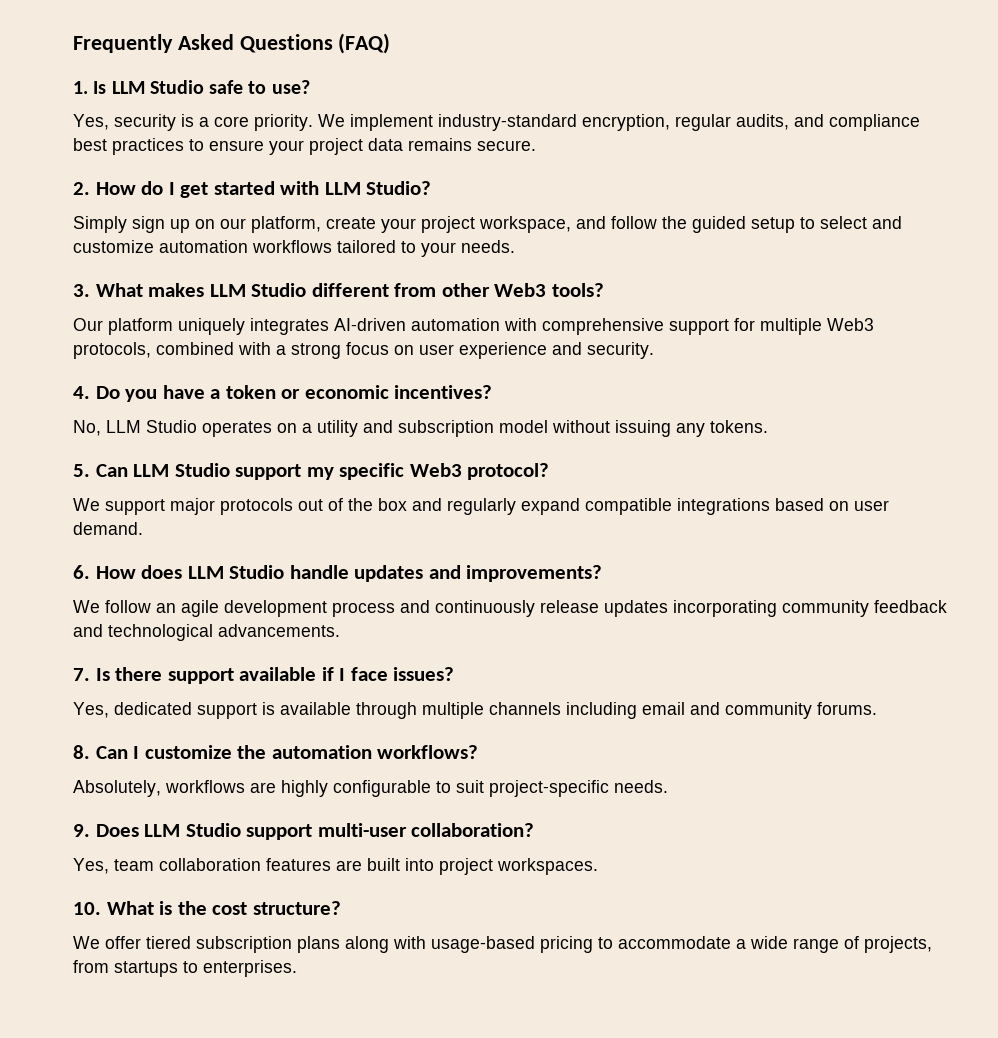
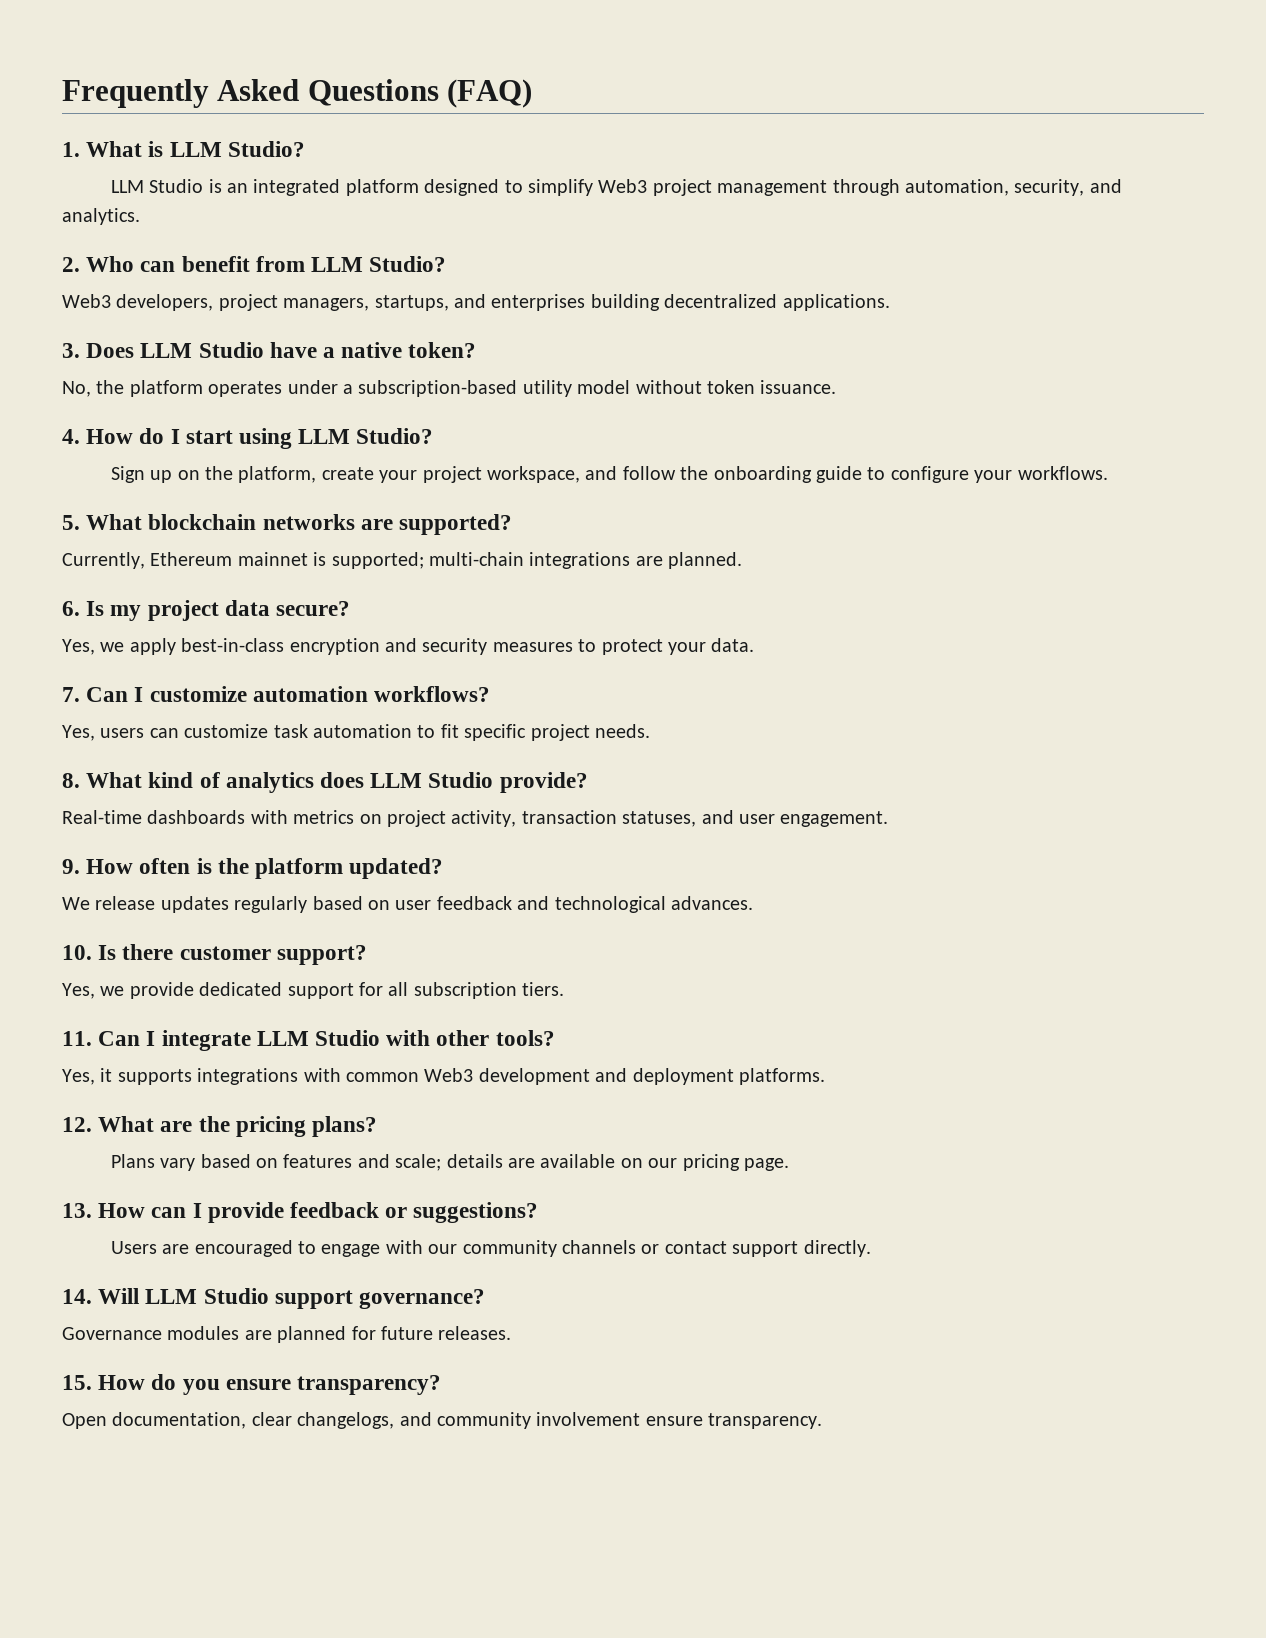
[93,80,310,94] [73,114,920,131] [73,138,536,155] [73,181,432,198] [73,216,165,233] Is LLM Studio safe to use? // Yes, security is a core priority. We implement industry-standard encryption, regular audits, and compliance best practices to ensure your project data remains secure. // 2. How do I get started with LLM Studio? // Simply sign -> [86,141,305,157] [110,179,1122,196] [62,208,140,225] [62,256,447,272] [62,294,890,311] [62,342,477,358] [62,380,837,397] [62,428,434,449] [110,466,145,483] What is LLM Studio? // LLM Studio is an integrated platform designed to simplify Web3 project management through automation, security, and analytics. // 2. Who can benefit from LLM Studio? // Web3 developers, project managers, startups, and enterprises building decentralized applications. // 3. Does LLM Studio have a native token? // No, the platform operates under a subscription-based utility model without token issuance. // 4. How do I start using LLM Studio? // Sign
[220,218,246,229] our -> [204,466,233,480] the
[692,216,902,233] [73,240,515,257] [73,283,604,297] [73,318,874,335] [73,342,654,359] [73,385,493,402] [73,420,768,437] [73,463,550,480] [73,498,889,515] [73,522,143,535] [73,565,603,582] [73,600,947,617] [73,624,340,641] [73,667,455,684] [73,702,877,719] [73,745,479,759] [73,780,668,797] [73,823,535,840] [73,858,598,875] [73,901,341,915] [73,936,932,953] [73,960,297,977] guided setup to select and customize automation workflows tailored to your needs. // 3. What makes LLM Studio different from other Web3 tools? // Our platform uniquely integrates AI-driven automation with comprehensive support for multiple Web3 protocols, combined with a strong focus on user experience and security. // 4. Do you have a token or economic incentives? // No, LLM Studio operates on a utility and subscription model without issuing any tokens. // 5. Can LLM Studio support my specific Web3 protocol? // We support major protocols out of the box and regularly expand compatible integrations based on user demand. // 6. How does LLM Studio handle updates and improvements? // We follow an agile development process and continuously release updates incorporating community feedback and technological advancements. // 7. Is there support available if I face issues? // Yes, dedicated support is available through multiple channels including email and community forums. // 8. Can I customize the automation workflows? // Absolutely, workflows are highly configurable to suit project-specific needs. // 9. Does LLM Studio support multi-user collaboration? // Yes, team collaboration features are built into project workspaces. // 10. What is the cost structure? // We offer tiered subscription plans along with usage-based pricing to accommodate a wide range of projects, from startups to enterprises. -> [713,466,1108,483] [62,514,513,535] [62,552,743,569] [62,600,351,621] [62,638,755,655] [62,686,491,702] [62,724,650,741] [62,772,588,793] [62,810,889,827] [62,858,444,879] [62,896,753,913] [62,944,367,965] [62,982,565,999] [62,1030,555,1051] [62,1068,825,1085] [62,1116,378,1137] [110,1154,789,1171] [62,1202,539,1223] [110,1240,871,1257] [62,1288,486,1309] [62,1326,512,1343] [62,1374,442,1395] [62,1412,823,1429] onboarding guide to configure your workflows. // 5. What blockchain networks are supported? // Currently, Ethereum mainnet is supported; multi-chain integrations are planned. // 6. Is my project data secure? // Yes, we apply best-in-class encryption and security measures to protect your data. // 7. Can I customize automation workflows? // Yes, users can customize task automation to fit specific project needs. // 8. What kind of analytics does LLM Studio provide? // Real-time dashboards with metrics on project activity, transaction statuses, and user engagement. // 9. How often is the platform updated? // We release updates regularly based on user feedback and technological advances. // 10. Is there customer support? // Yes, we provide dedicated support for all subscription tiers. // 11. Can I integrate LLM Studio with other tools? // Yes, it supports integrations with common Web3 development and deployment platforms. // 12. What are the pricing plans? // Plans vary based on features and scale; details are available on our pricing page. // 13. How can I provide feedback or suggestions? // Users are encouraged to engage with our community channels or contact support directly. // 14. Will LLM Studio support governance? // Governance modules are planned for future releases. // 15. How do you ensure transparency? // Open documentation, clear changelogs, and community involvement ensure transparency.

